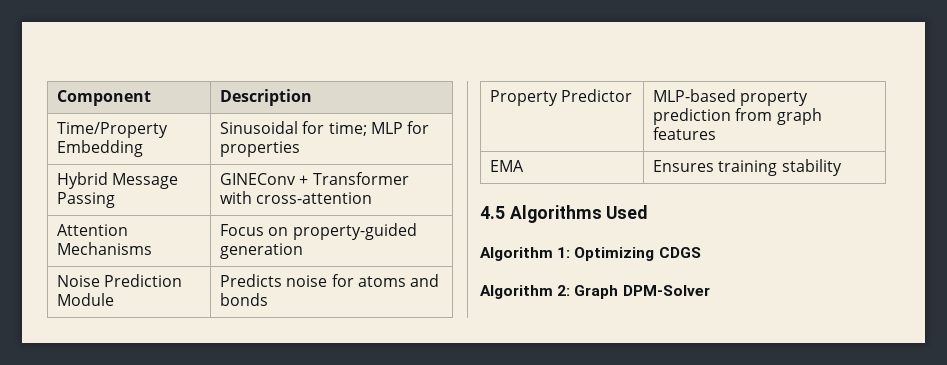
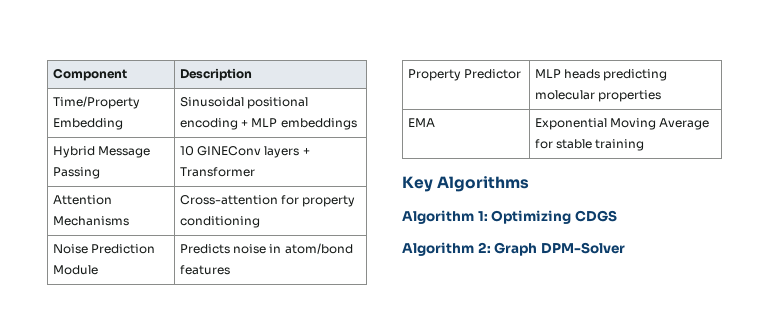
[302,121,429,136] [220,141,301,157] for time; MLP for properties -> [247,97,309,109] [179,118,357,130] positional encoding + MLP embeddings
[220,173,297,185] GINEConv -> [179,146,300,158] 10 GINEConv layers
[220,191,373,204] with cross-attention -> (255, 172) none
[220,223,417,240] [220,243,304,259] Focus on property-guided generation -> [179,195,356,207] [179,216,260,228] Cross-attention for property conditioning
[331,274,439,287] [220,293,269,306] [490,89,633,106] [653,89,809,106] [653,108,822,125] [653,127,717,140] [490,160,525,172] [653,160,715,172] for atoms and bonds // Property Predictor | MLP-based property prediction from graph features // EMA | Ensures -> [269,243,353,254] [179,265,230,275] [407,69,522,81] [534,69,668,81] [534,90,662,102] [407,118,435,127] [534,118,710,130] [534,139,593,149] in atom/bond features // Property Predictor | MLP heads predicting molecular properties // EMA | Exponential Moving Average for stable
[781,159,842,176] [480,206,505,219] stability // 4.5 -> [402,176,433,192] // Key
[606,205,648,219] Used -> (530, 184) none

